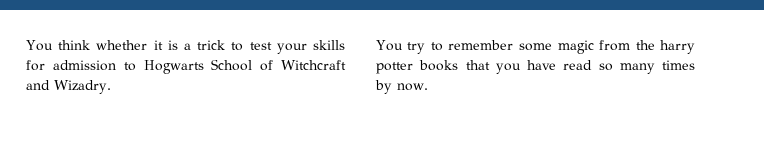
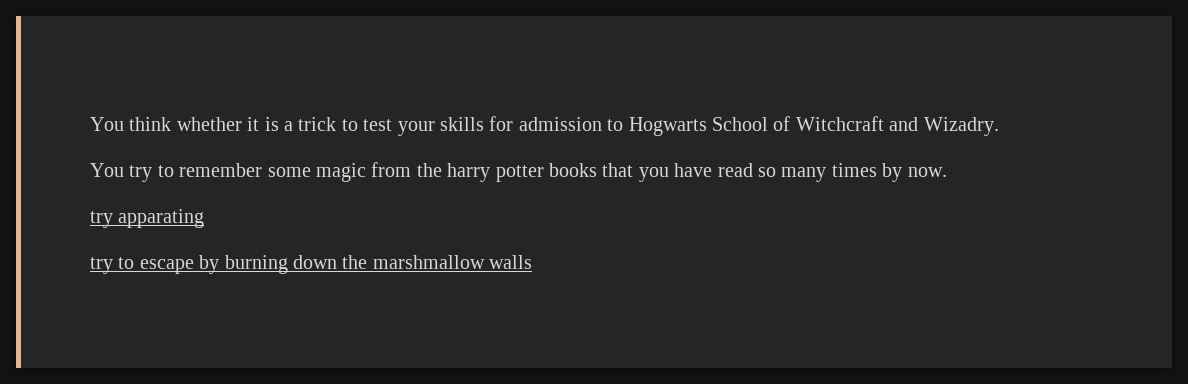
(428, 87) none -> [90,209,205,228] [90,255,533,274] // try apparating // try to escape by burning down the marshmallow walls

